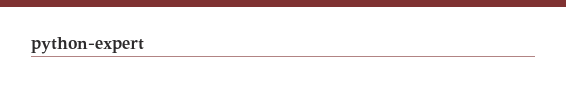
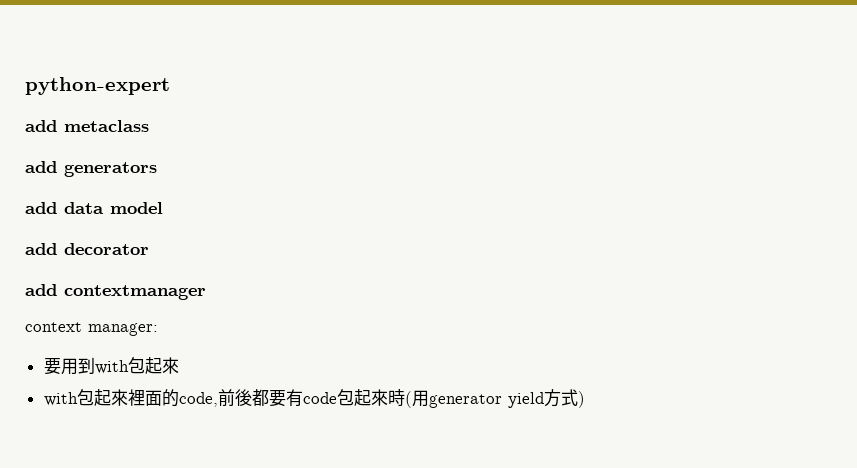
(144, 45) none -> [25,120,149,132] [25,161,157,177] [25,202,163,214] [25,243,149,255] [25,284,206,300] [25,322,158,336] [43,357,179,375] [43,389,585,408] // add metaclass // add generators // add data model // add decorator // add contextmanager // context manager: // 要用到with包起來 // with包起來裡面的code,前後都要有code包起來時(用generator yield方式)

